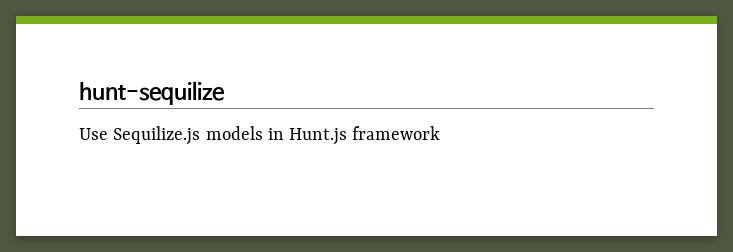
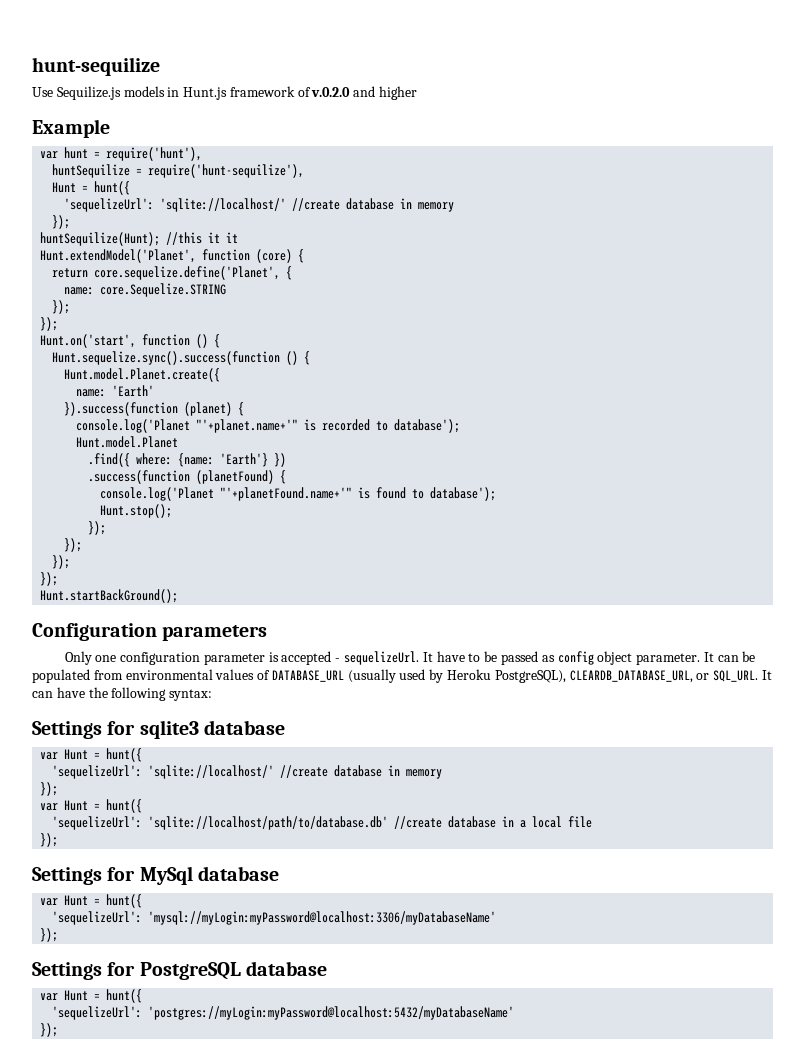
(441, 133) none -> [297,86,418,100] [32,119,110,138] [40,147,203,161] [52,164,305,178] [52,181,131,195] [64,198,455,212] [52,215,71,229] [40,232,239,246] [40,249,305,263] [52,266,293,280] [64,283,227,297] [52,300,71,314] [40,317,59,331] [40,334,221,348] [52,351,311,365] [64,368,221,382] [76,385,155,397] [64,402,245,416] [76,419,461,433] [76,436,179,448] [88,453,287,467] [88,470,287,484] [100,487,497,501] [100,504,173,518] [88,521,107,535] [64,538,83,552] [52,555,71,569] [40,572,59,586] [40,589,179,603] [32,623,268,641] [64,651,756,665] [32,669,772,683] [32,687,213,701] [32,720,285,739] [40,748,143,762] [52,765,443,779] [40,782,59,796] [40,799,143,813] [52,816,593,830] [40,833,59,847] [32,866,279,885] [40,894,143,908] [52,911,497,925] [40,928,59,942] [32,961,327,980] [40,989,143,1003] [52,1006,515,1020] [40,1023,59,1037] of v.0.2.0 and higher // Example // var hunt = require('hunt'), // huntSequilize = require('hunt-sequilize'), // Hunt = hunt({ // 'sequelizeUrl': 'sqlite://localhost/' //create database in memory // }); // huntSequilize(Hunt); //this it it // Hunt.extendModel('Planet', function (core) { // return core.sequelize.define('Planet', { // name: core.Sequelize.STRING // }); // }); // Hunt.on('start', function () { // Hunt.sequelize.sync().success(function () { // Hunt.model.Planet.create({ // name: 'Earth' // }).success(function (planet) { // console.log('Planet "'+planet.name+'" is recorded to database'); // Hunt.model.Planet // .find({ where: {name: 'Earth'} }) // .success(function (planetFound) { // console.log('Planet "'+planetFound.name+'" is found to database'); // Hunt.stop(); // }); // }); // }); // }); // Hunt.startBackGround(); // Configuration parameters // Only one configuration parameter is accepted - sequelizeUrl. It have to be passed as config object parameter. It can be populated from environmental values of DATABASE_URL (usually used by Heroku PostgreSQL), CLEARDB_DATABASE_URL, or SQL_URL. It can have the following syntax: // Settings for sqlite3 database // var Hunt = hunt({ // 'sequelizeUrl': 'sqlite://localhost/' //create database in memory // }); // var Hunt = hunt({ // 'sequelizeUrl': 'sqlite://localhost/path/to/database.db' //create database in a local file // }); // Settings for MySql database // var Hunt = hunt({ // 'sequelizeUrl': 'mysql://myLogin:myPassword@localhost:3306/myDatabaseName' // }); // Settings for PostgreSQL database // var Hunt = hunt({ // 'sequelizeUrl': 'postgres://myLogin:myPassword@localhost:5432/myDatabaseName' // });

